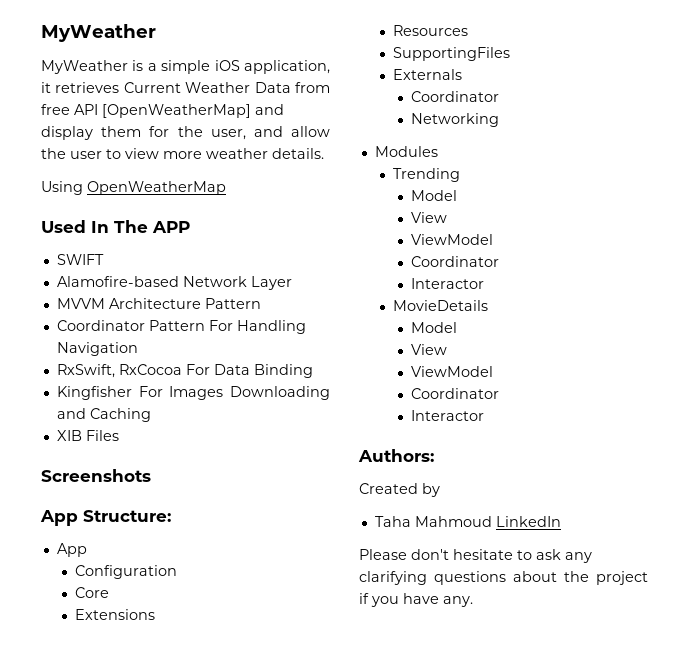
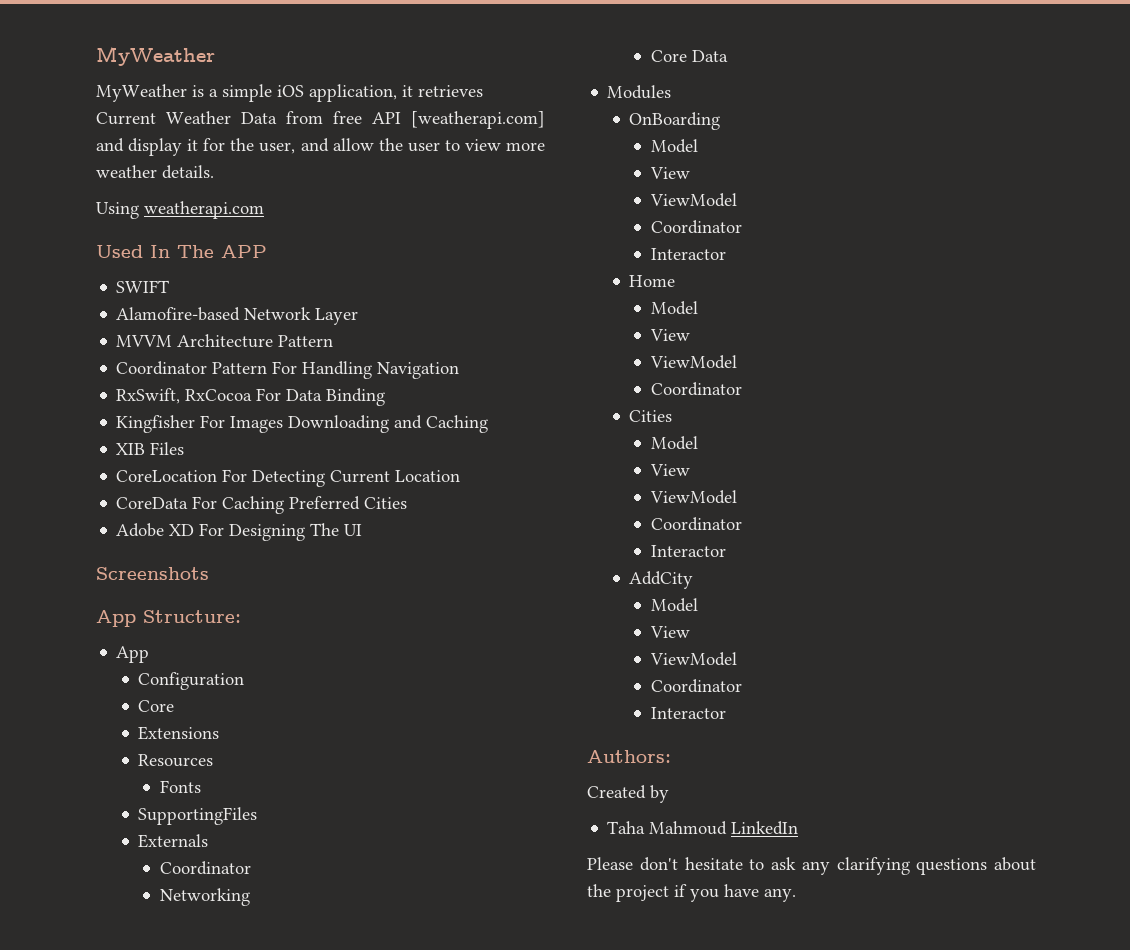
[102,104,251,118] [OpenWeatherMap] -> [411,111,545,129] [weatherapi.com]
[101,126,142,137] them -> [187,139,199,151] it
[87,181,226,195] OpenWeatherMap -> [144,201,264,219] weatherapi.com
(119, 435) none -> [116,469,461,487] [116,496,408,514] [116,523,363,541] // CoreLocation For Detecting Current Location // CoreData For Caching Preferred Cities // Adobe XD For Designing The UI
(469, 30) none -> [160,780,202,793] // Fonts
(500, 120) none -> [651,50,729,62] // Core Data
[393,168,461,182] [411,190,458,201] [411,212,448,223] [411,234,494,245] [411,256,500,267] [411,278,485,289] [393,300,489,311] Trending // Model // View // ViewModel // Coordinator // Interactor // MovieDetails -> [629,112,721,130] [651,139,699,153] [650,167,691,179] [650,193,738,207] [651,220,743,234] [651,248,727,260] [629,275,676,287] [651,301,699,315] [650,329,691,341] [650,355,738,369] [651,382,743,396] [629,410,673,422] [651,436,699,450] [650,464,691,476] [650,490,738,504] [651,517,743,531] [651,545,727,557] [629,571,694,589] OnBoarding // Model // View // ViewModel // Coordinator // Interactor // Home // Model // View // ViewModel // Coordinator // Cities // Model // View // ViewModel // Coordinator // Interactor // AddCity

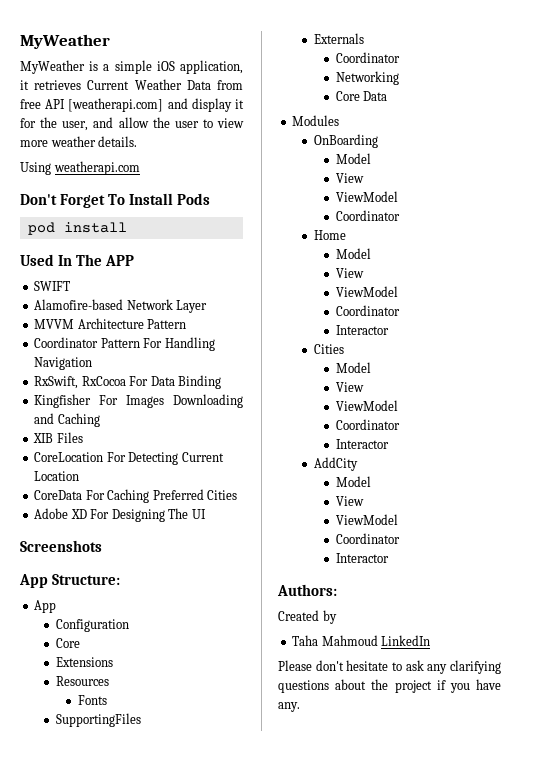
(264, 210) none -> [20,193,211,208] [27,222,127,235] // Don't Forget To Install Pods // pod install
[651,248,727,260] // Interactor -> (400, 215) none
(743, 389) none -> [335,325,389,335] // Interactor

